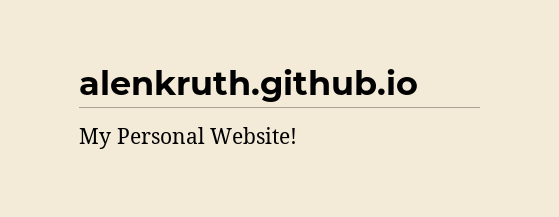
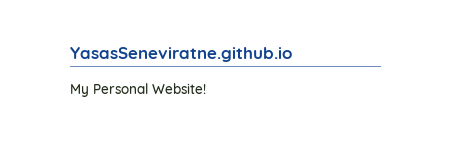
[79,69,418,102] alenkruth.github.io -> [70,47,292,62] YasasSeneviratne.github.io

